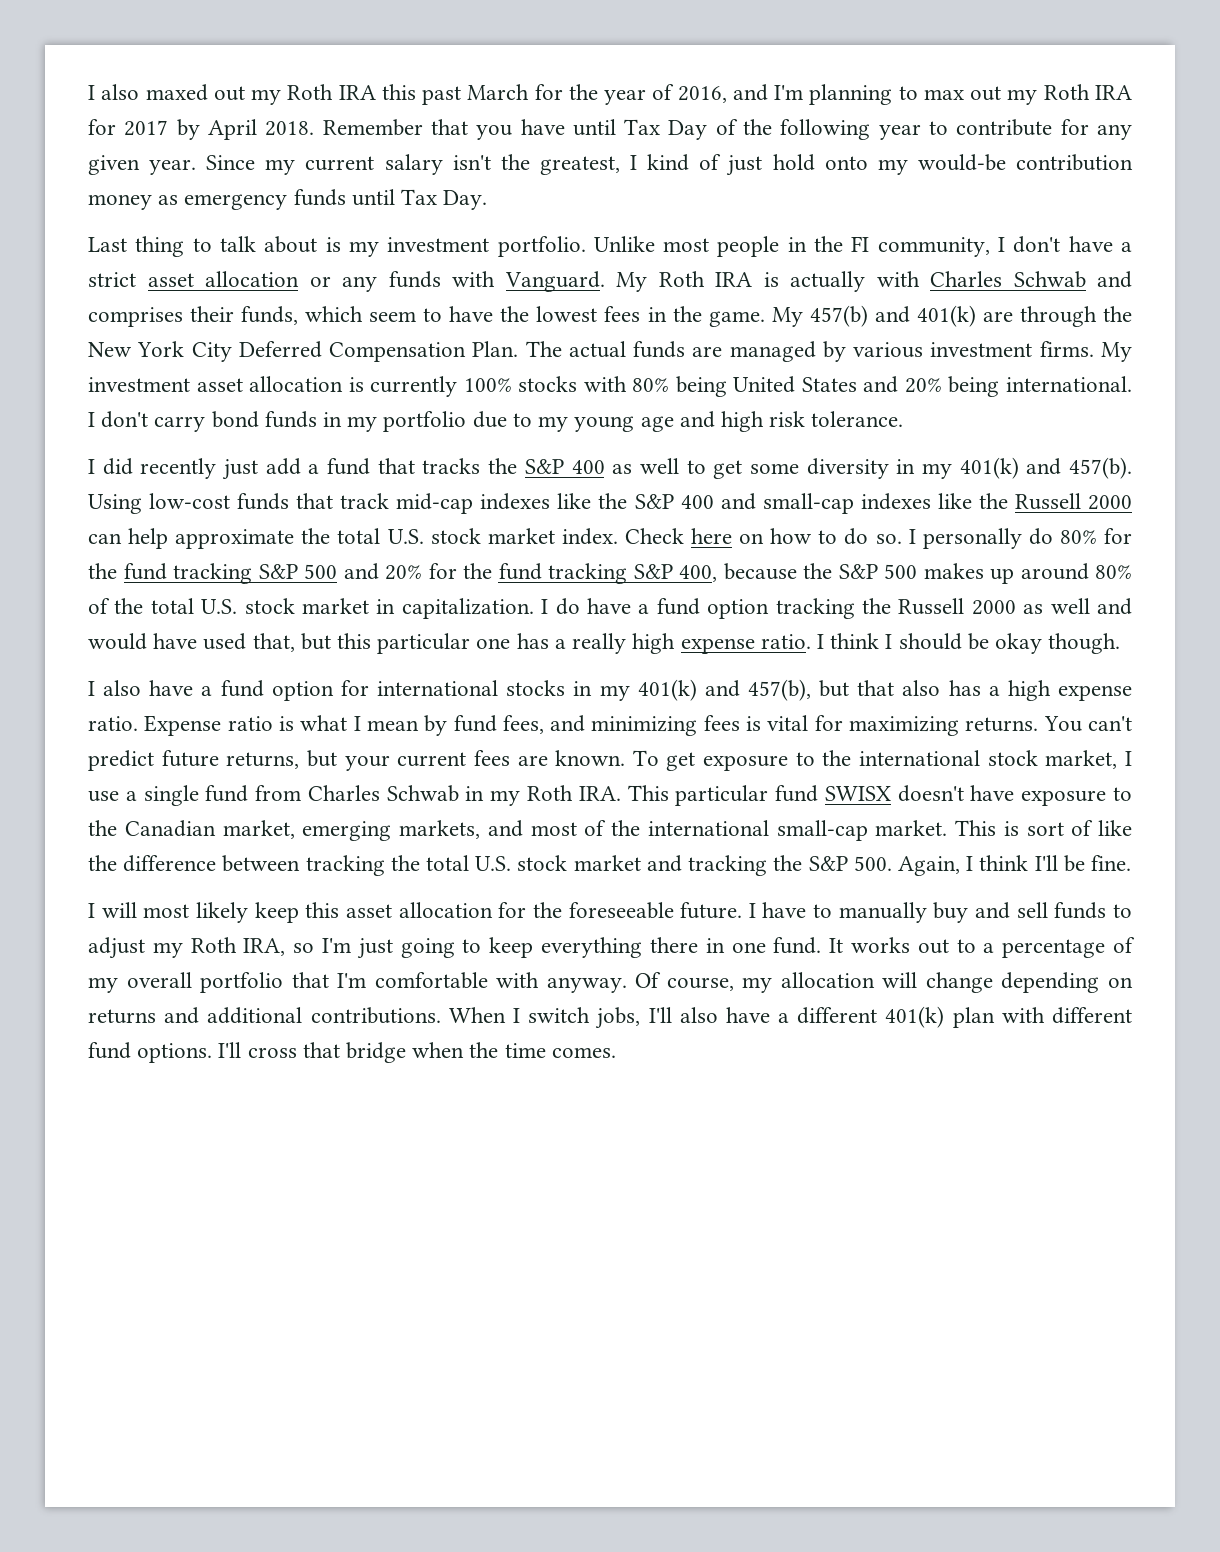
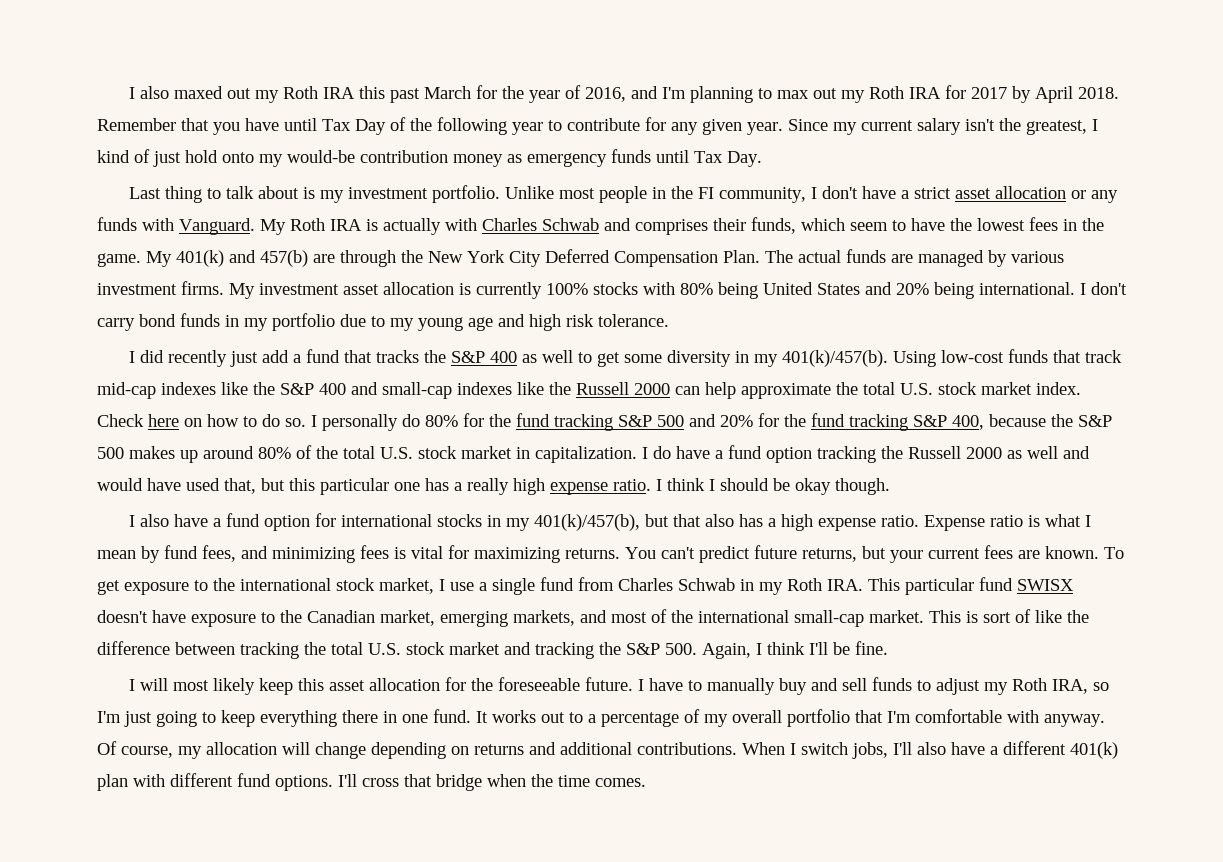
[809,305,976,327] 457(b) and 401(k) -> [176,250,308,267] 401(k) and 457(b)
[959,457,1132,479] 401(k) and 457(b). -> [781,350,888,367] 401(k)/457(b).
[637,679,811,701] 401(k) and 457(b), -> [533,514,640,531] 401(k)/457(b),

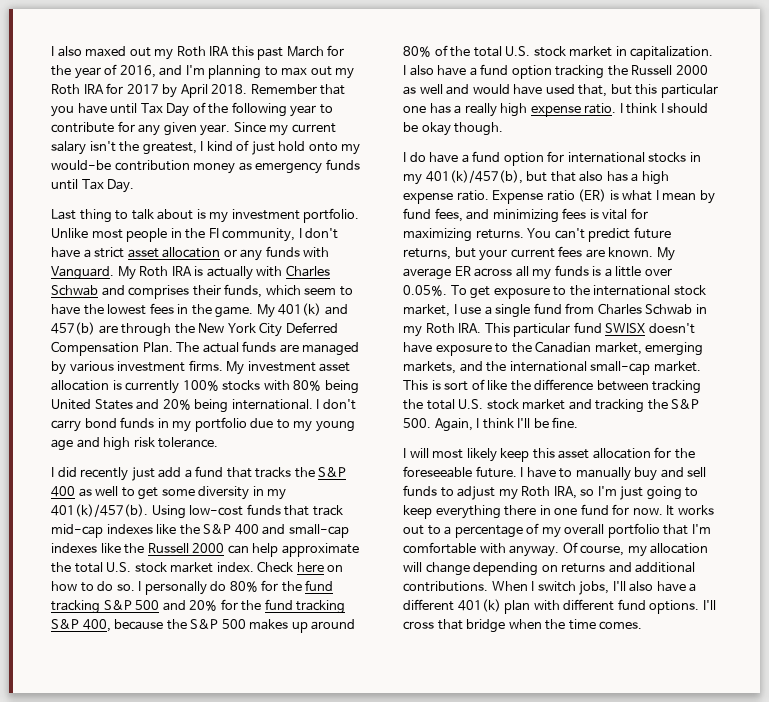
[653,446,671,459] do -> [409,65,434,76] also
[139,514,169,527] also -> [409,152,426,162] do
(1023, 521) none -> [578,189,607,202] (ER)
(1099, 552) none -> [656,247,675,261] [403,265,672,280] [403,285,447,296] My average ER across all my funds is a little over 0.05%.
[611,609,667,623] most of -> (483, 366) none
[433,709,471,723] fund. -> [580,504,663,515] fund for now.

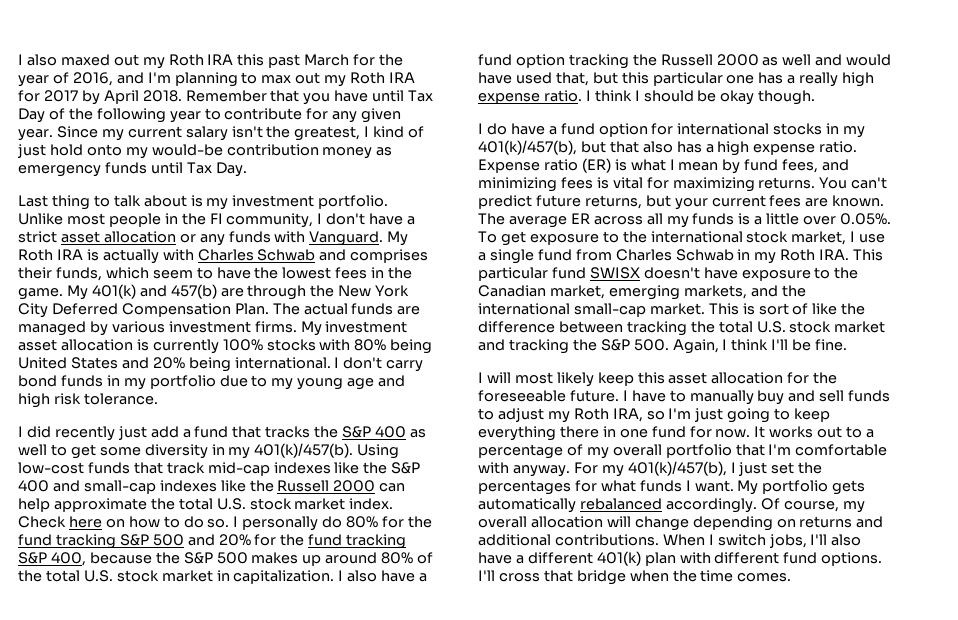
[656,247,675,261] My -> [478,213,505,225] The
(560, 551) none -> [573,461,823,477] [478,480,866,495] [478,498,757,513] For my 401(k)/457(b), I just set the percentages for what funds I want. My portfolio gets automatically rebalanced accordingly.
(647, 551) none -> [478,516,527,528] overall

